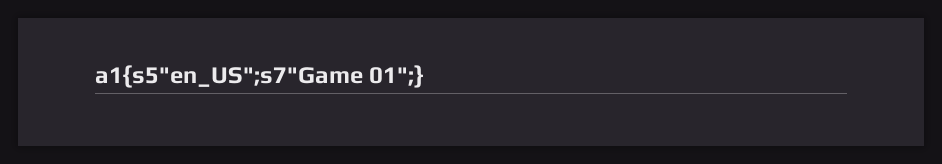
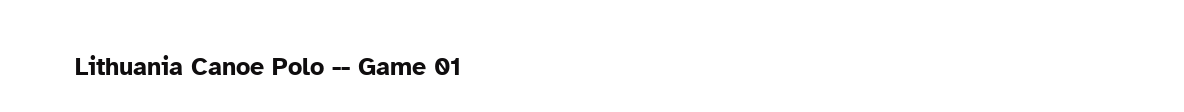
[95,65,425,88] a1{s5"en_US";s7"Game 01";} -> [75,55,461,75] Lithuania Canoe Polo -- Game 01

